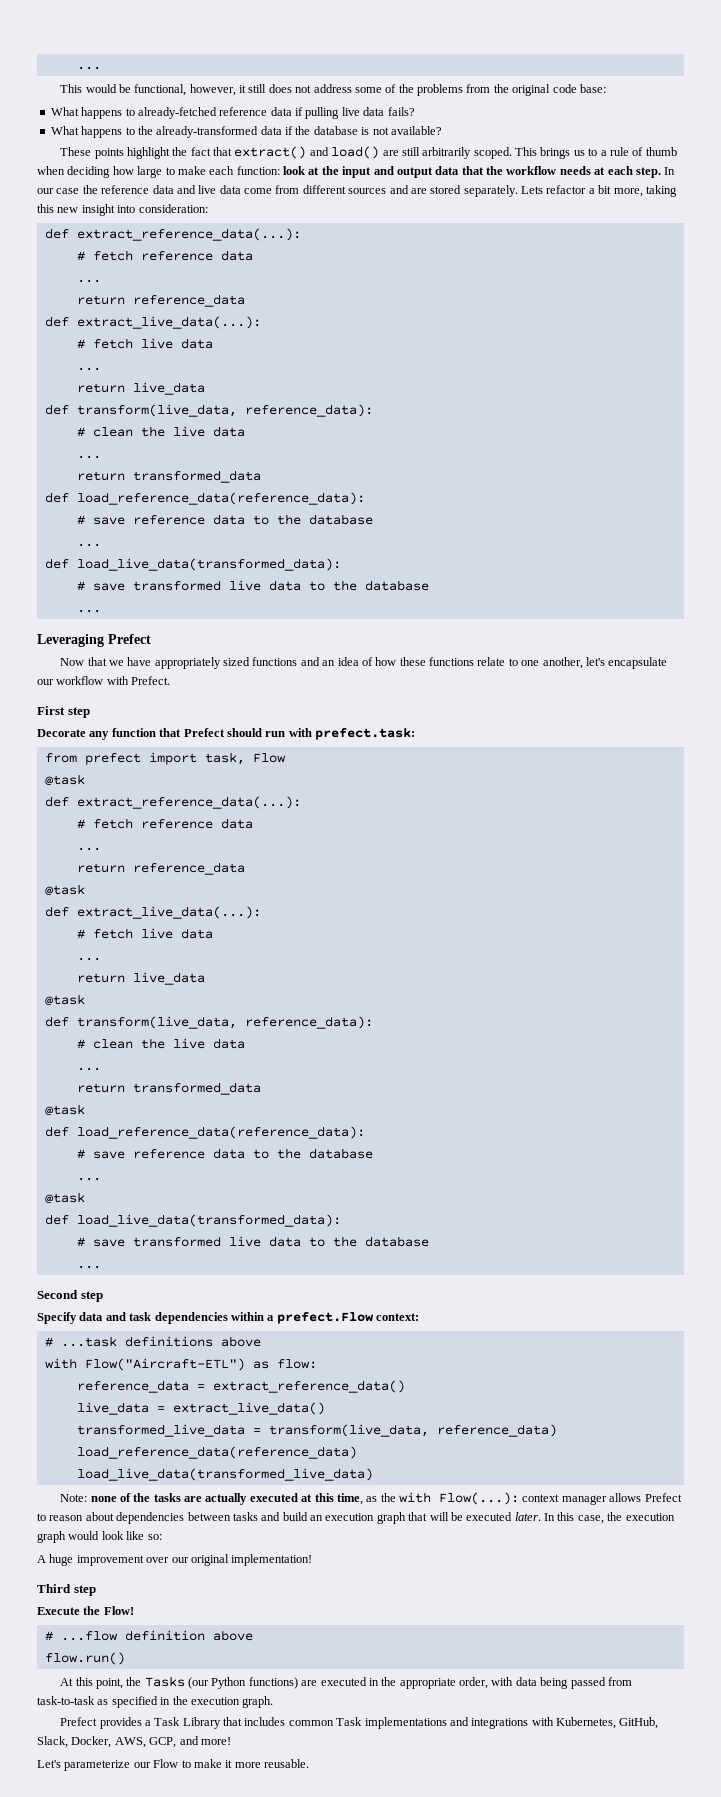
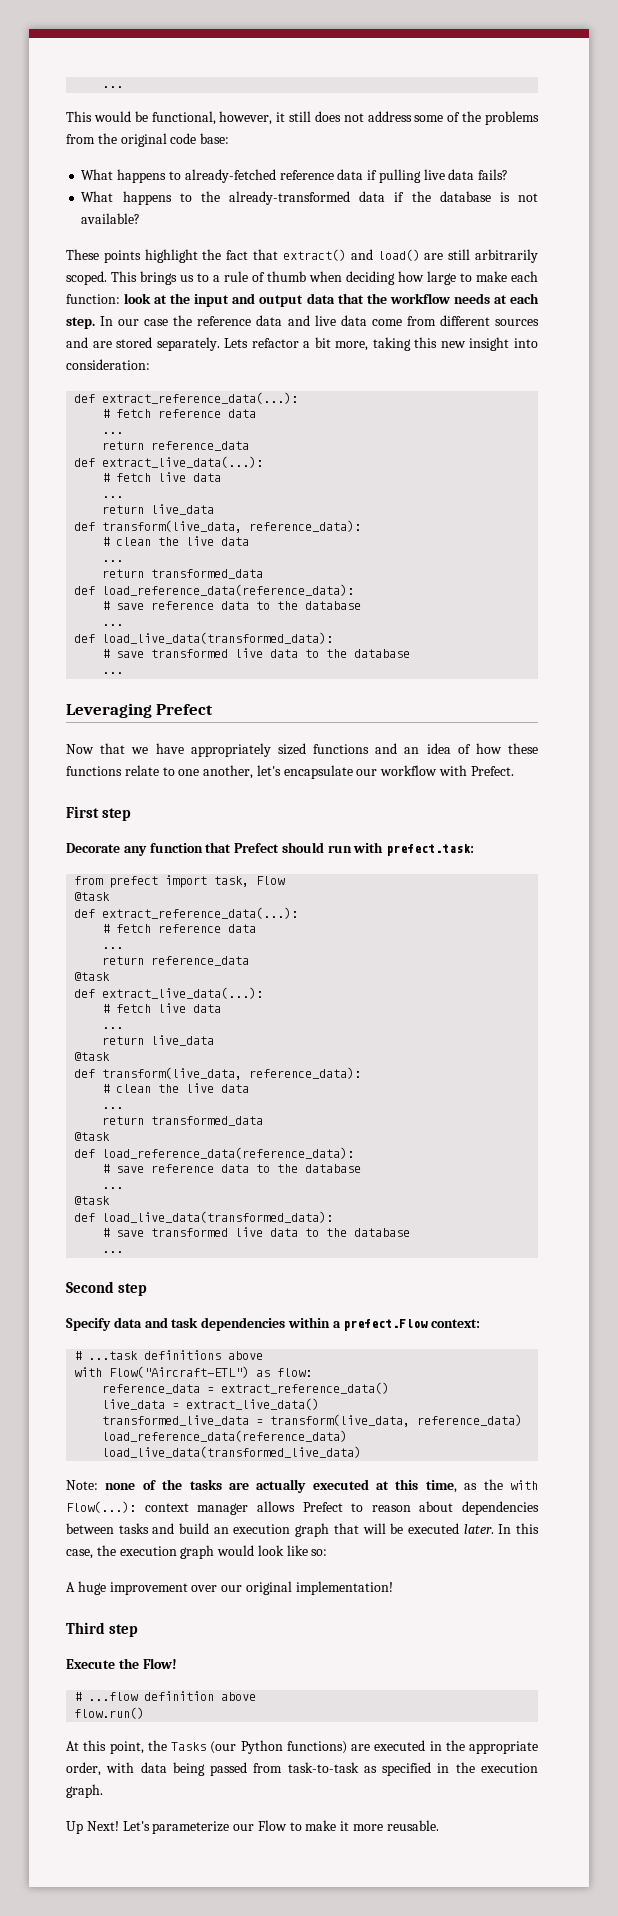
[60,1717,659,1729] [37,1736,231,1748] Prefect provides a Task Library that includes common Task implementations and integrations with Kubernetes, GitHub, Slack, Docker, AWS, GCP, and more! // -> [66,1821,119,1834] Up Next!

